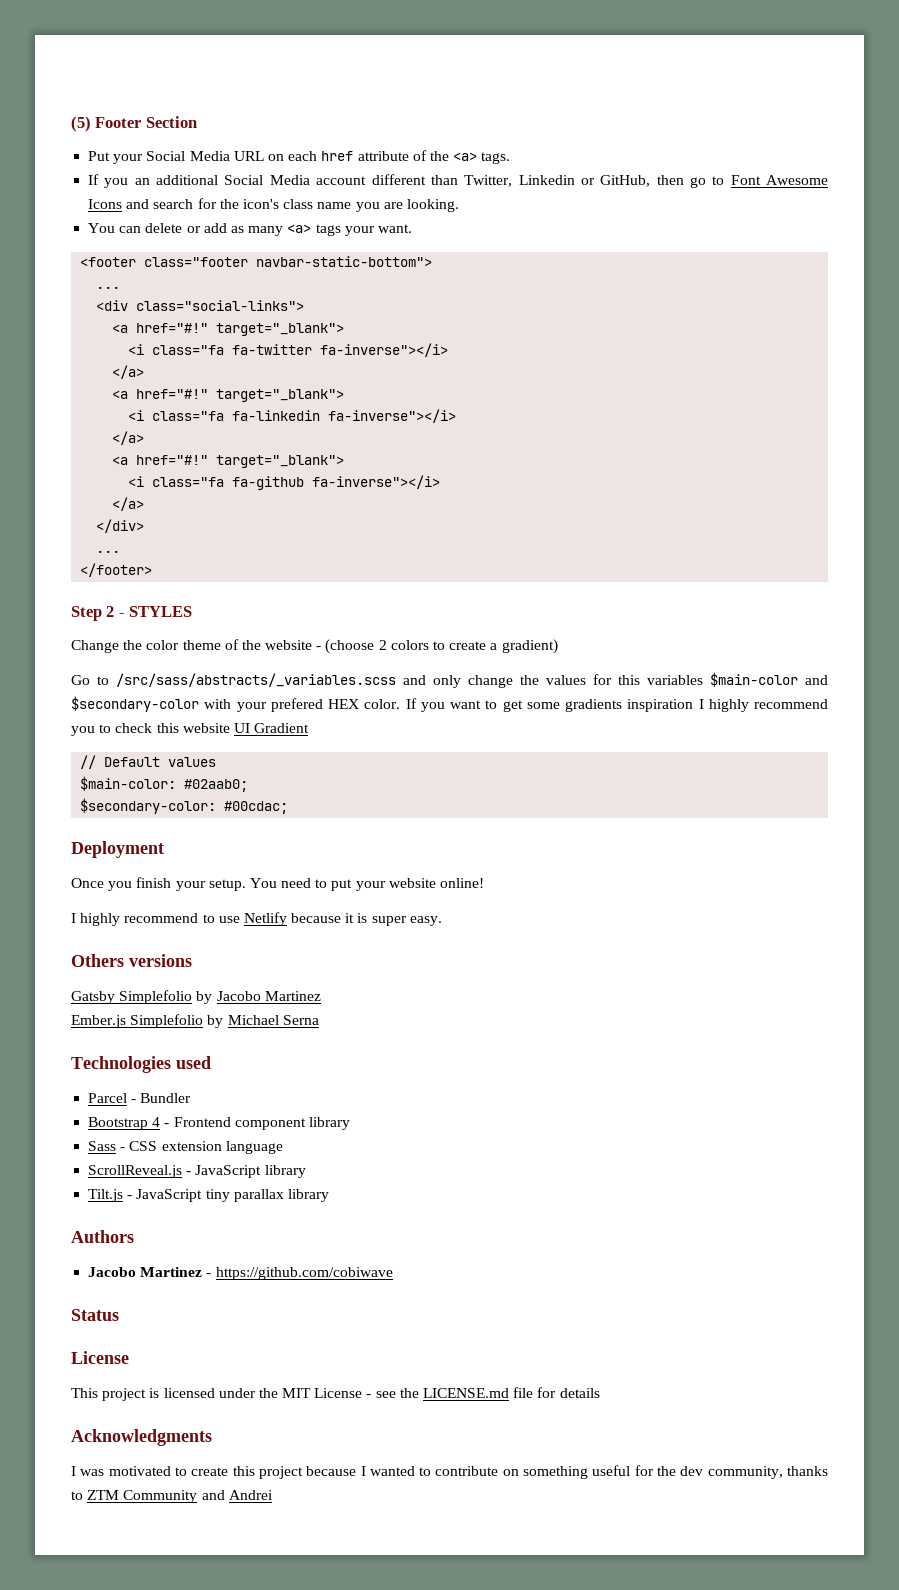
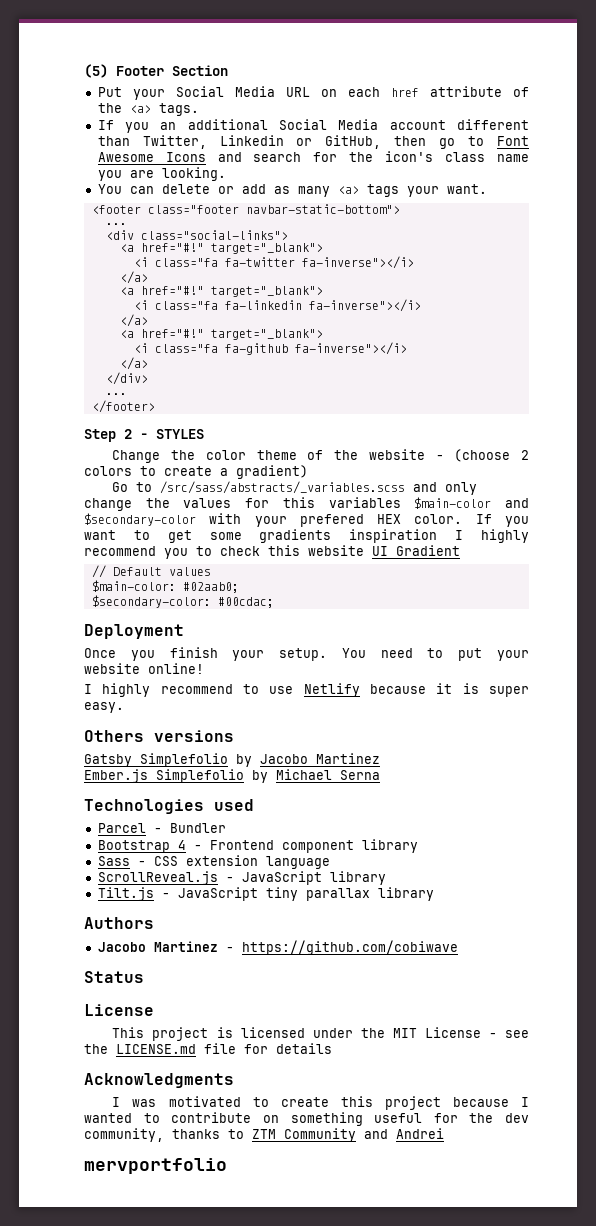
(273, 1495) none -> [84,1158,227,1174] // mervportfolio

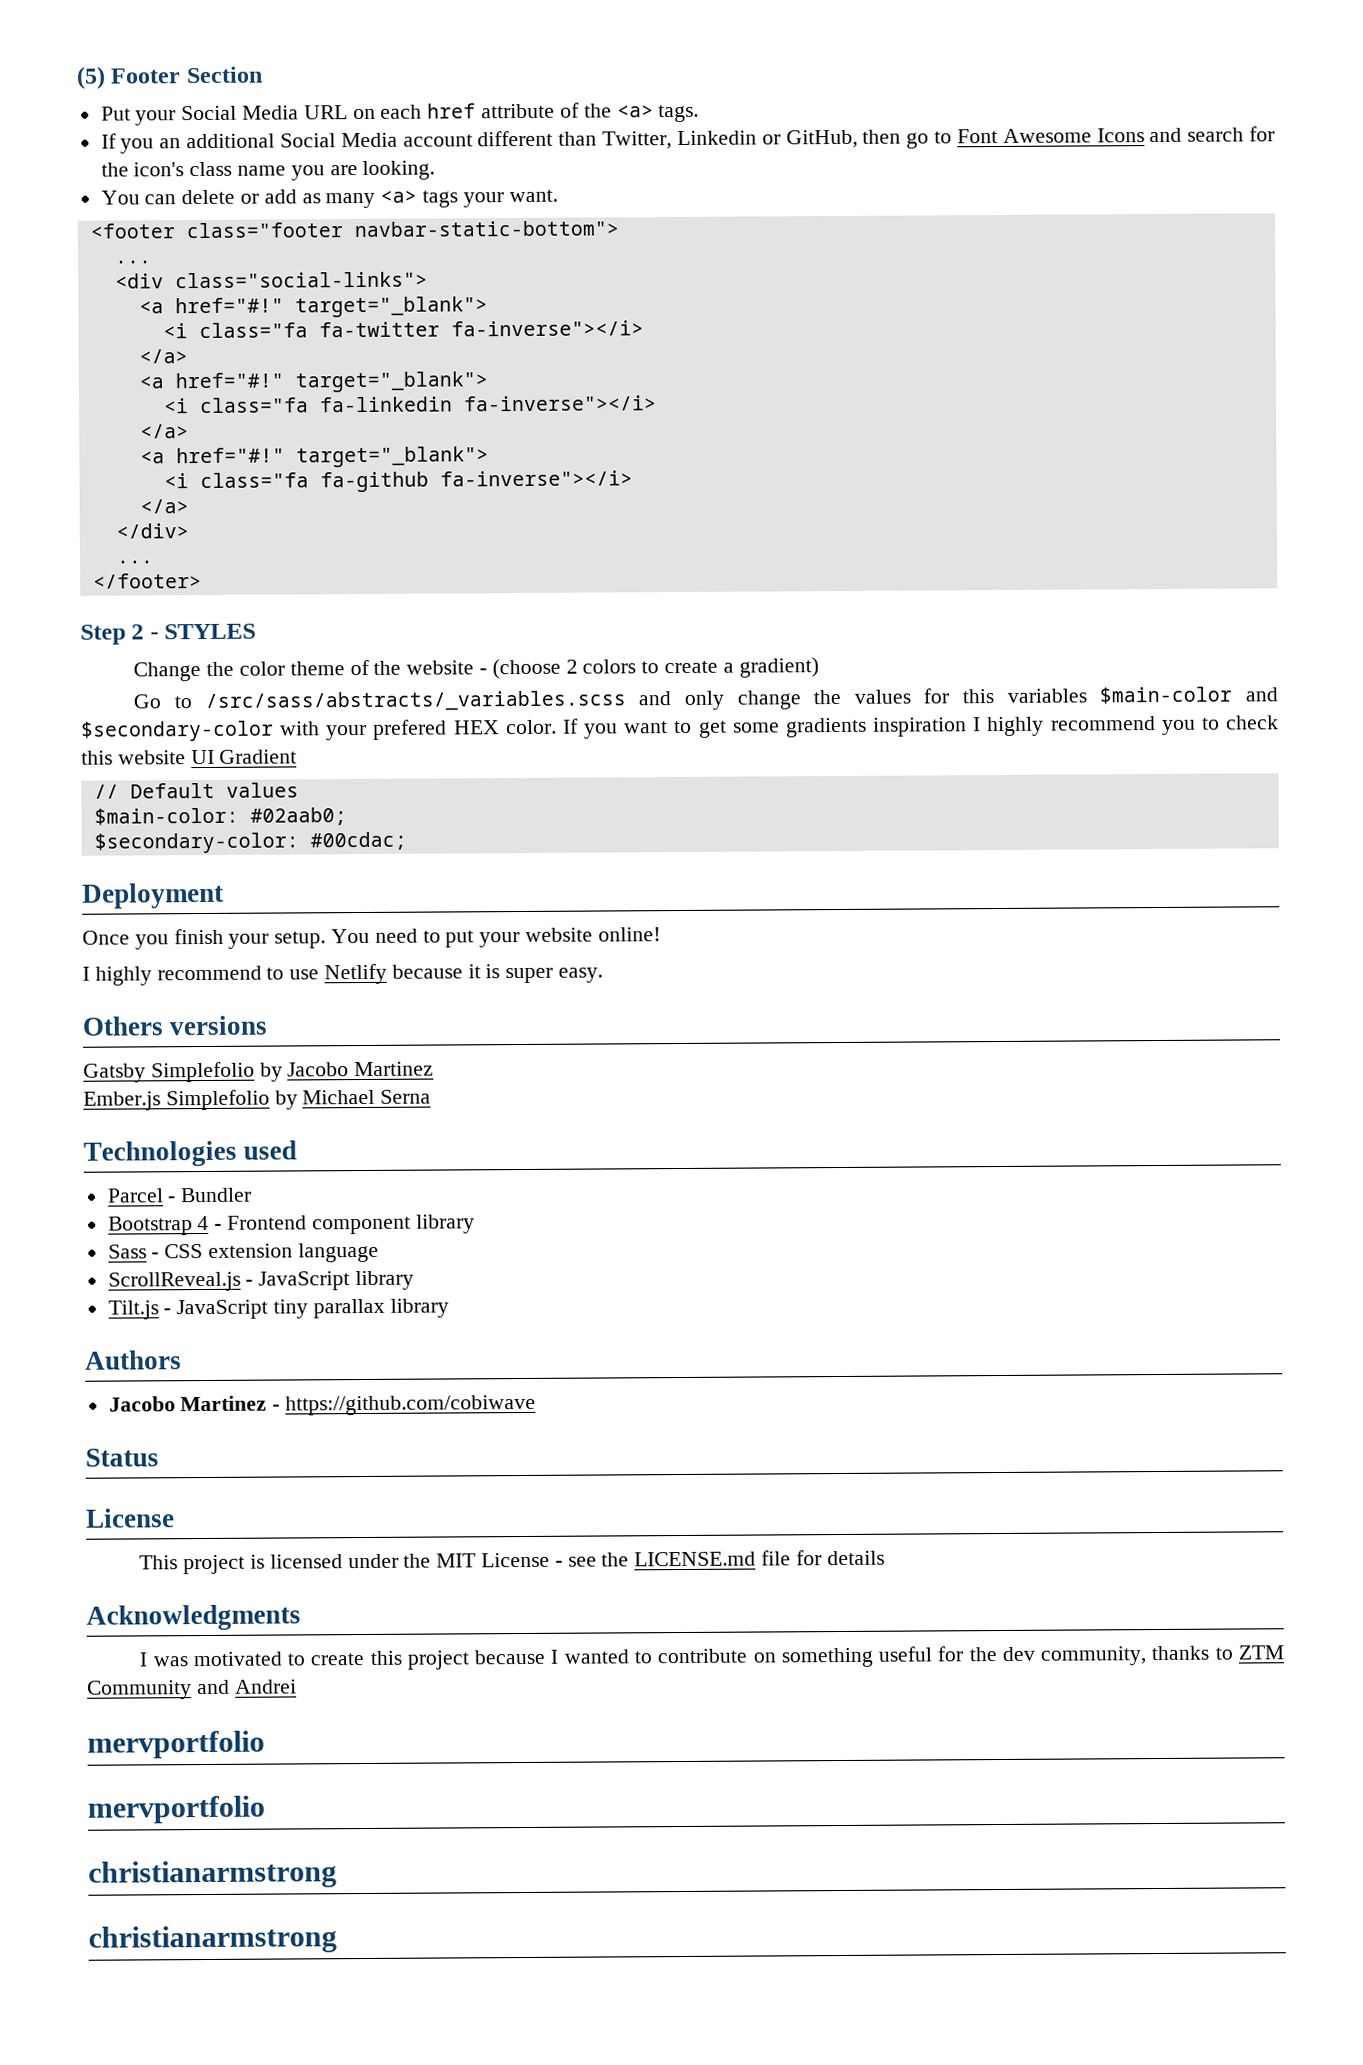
(227, 1166) none -> [87,1795,265,1824] [88,1860,337,1889] [88,1925,337,1954] // mervportfolio // christianarmstrong // christianarmstrong

